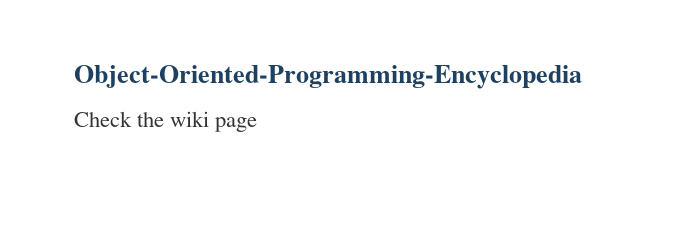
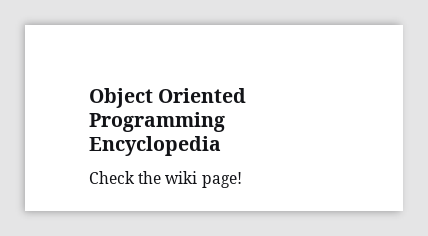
[74,65,582,89] Object-Oriented-Programming-Encyclopedia -> [89,88,247,108] [89,112,225,132] [89,136,221,156] Object Oriented Programming Encyclopedia
[215,117,258,132] page -> [201,172,242,188] page!

